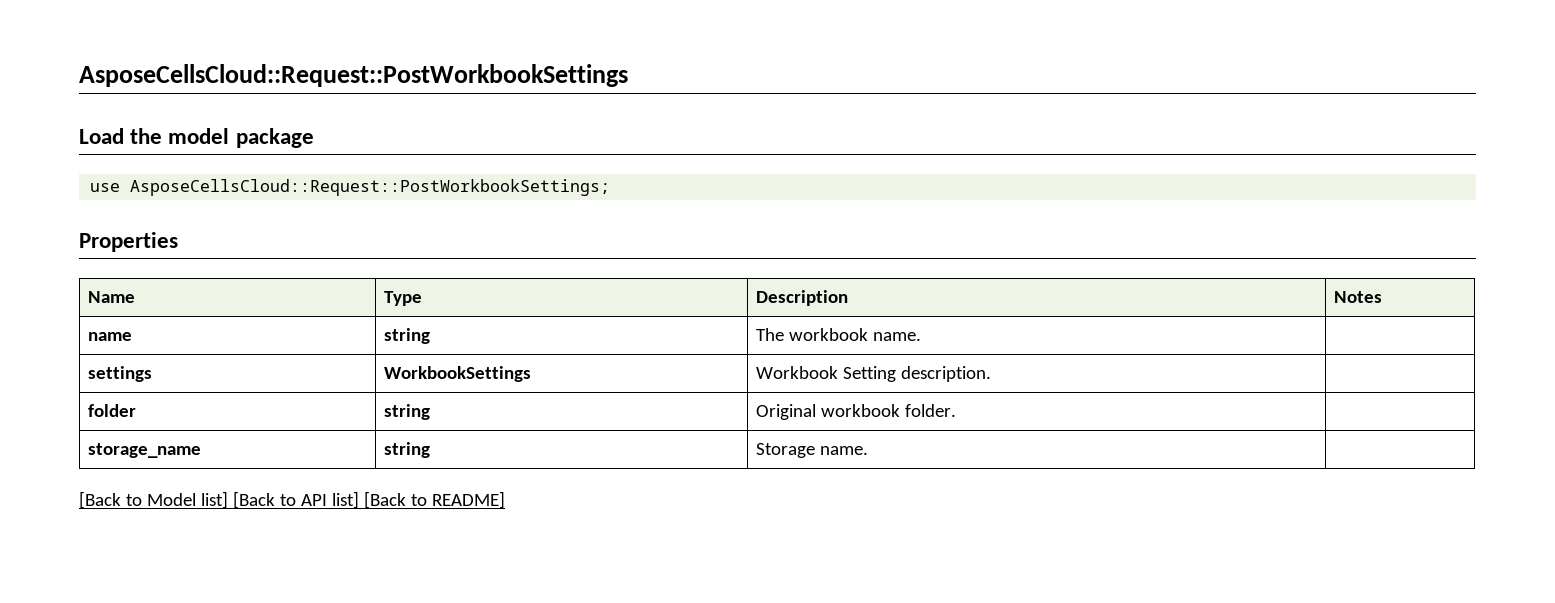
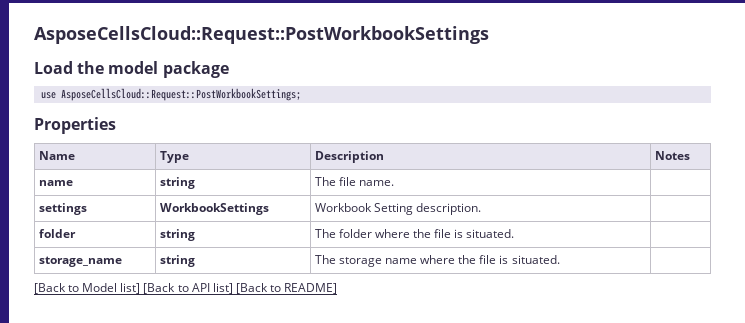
[788,328,868,341] workbook -> [338,177,356,186] file
[755,404,956,420] [87,443,201,458] [383,442,430,458] [755,443,868,458] Original workbook folder. | // storage_name | string | Storage name. -> [314,229,515,238] [38,256,122,267] [159,255,195,267] [314,255,560,267] The folder where the file is situated. | // storage_name | string | The storage name where the file is situated.

